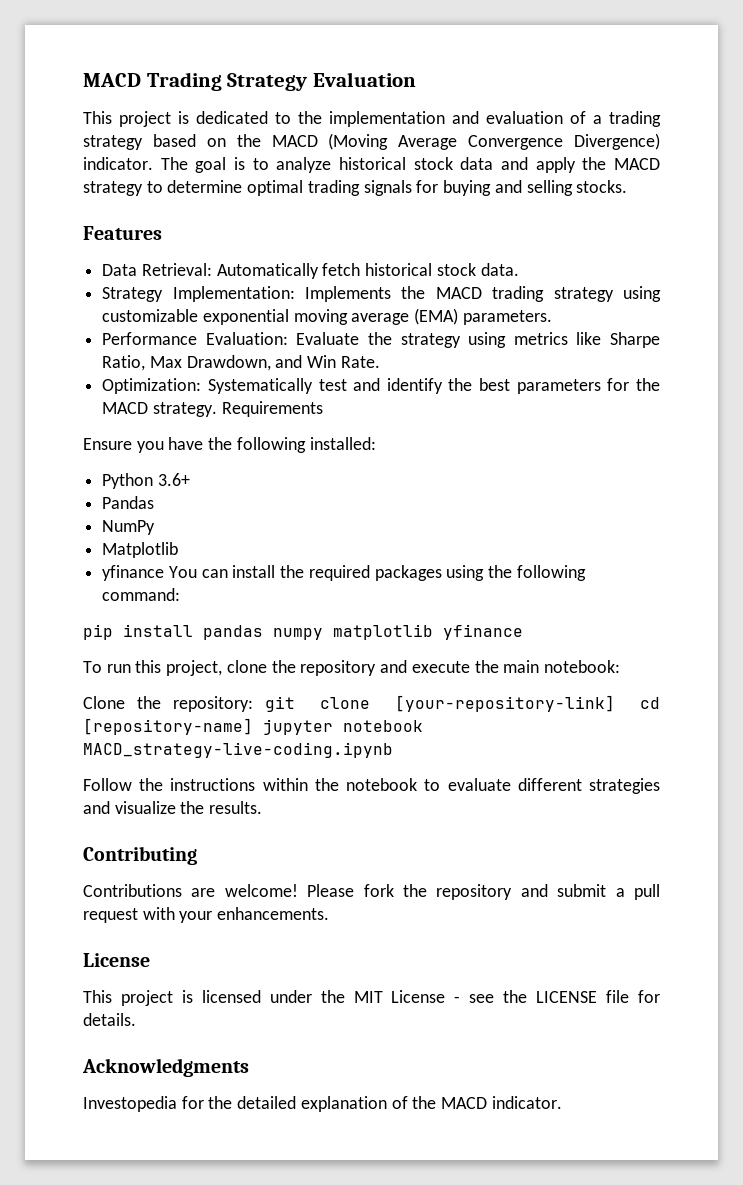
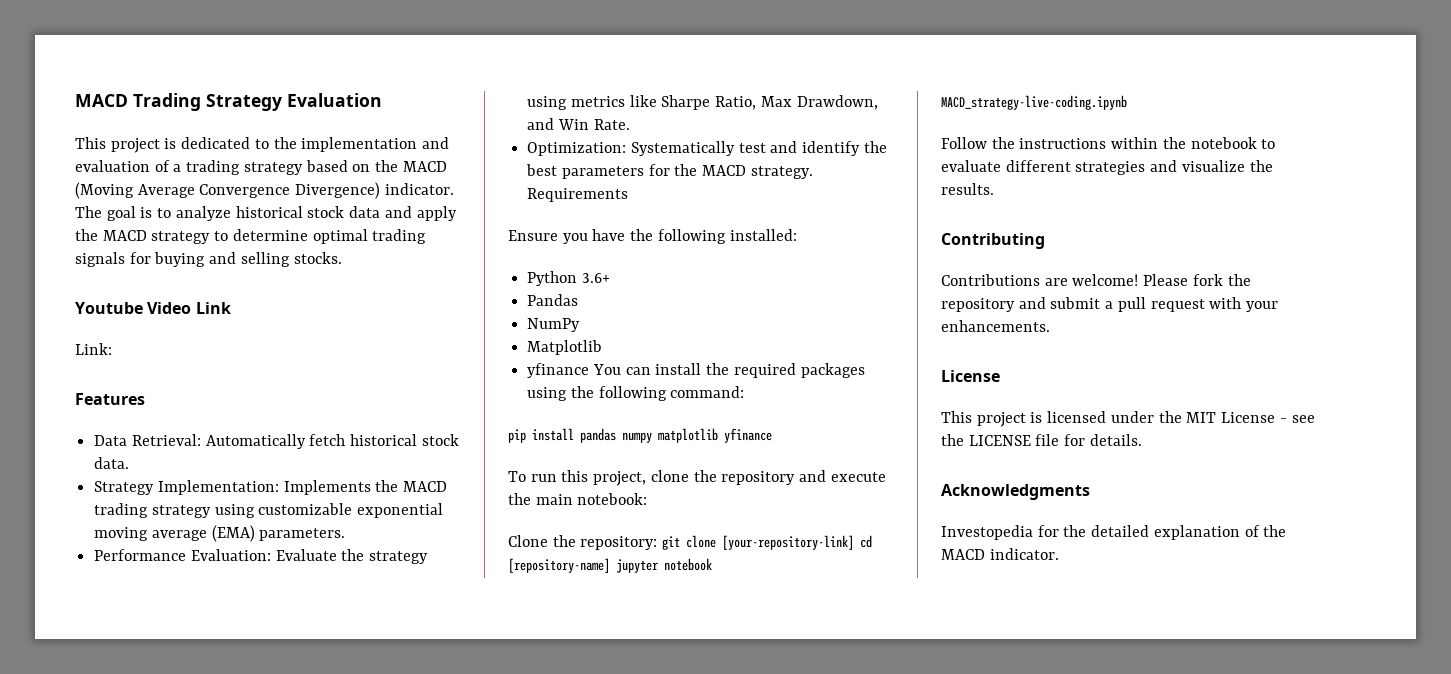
(628, 186) none -> [75,302,231,314] [75,343,112,355] // Youtube Video Link // Link:

